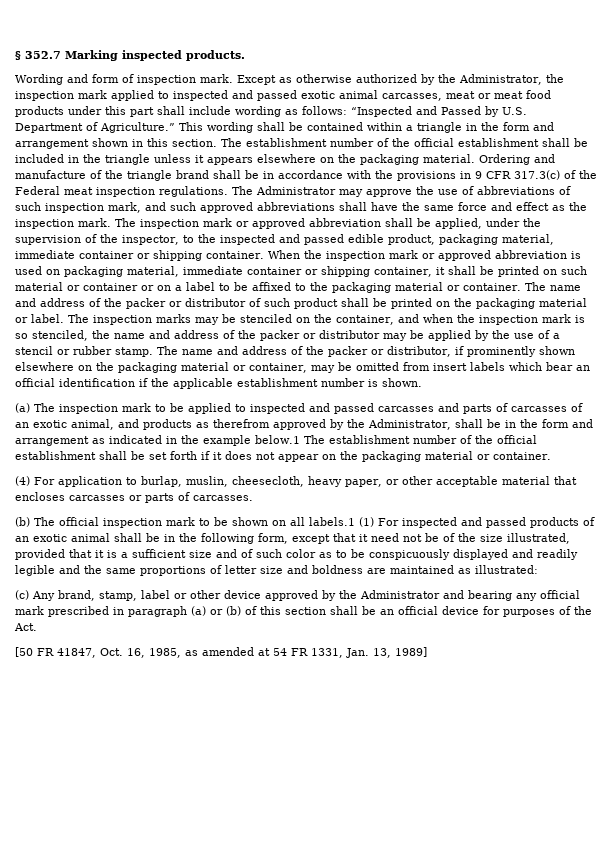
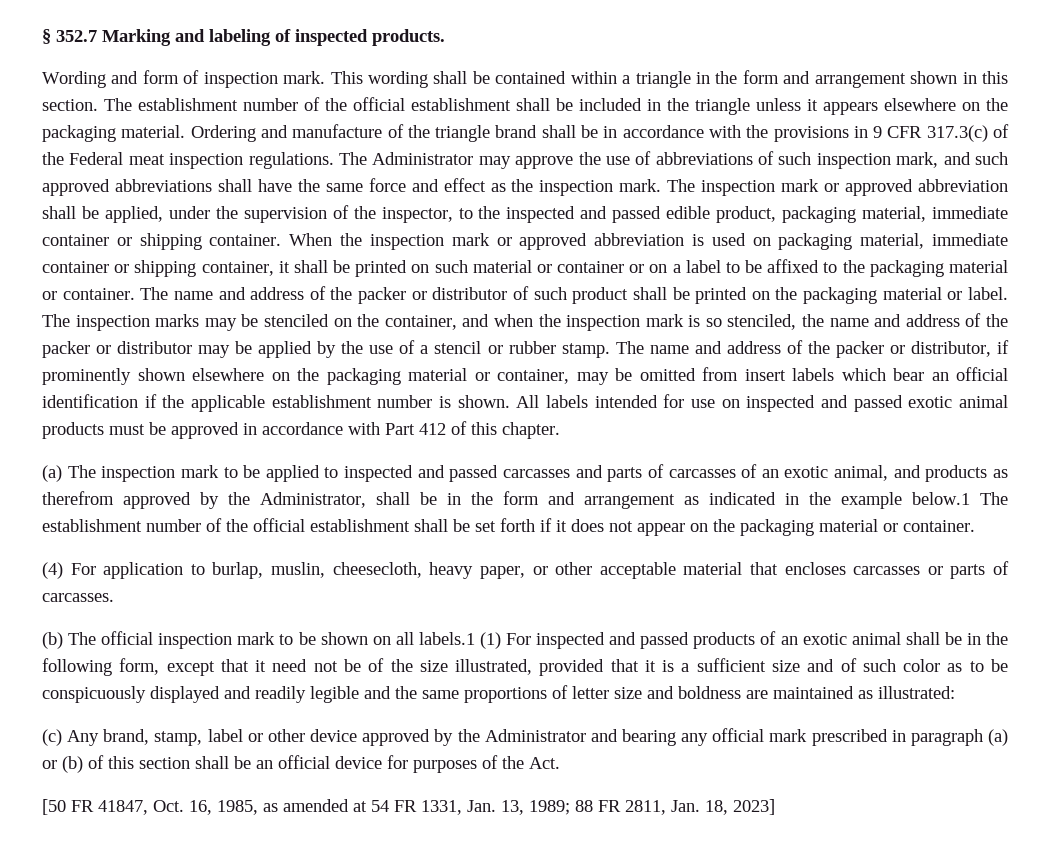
(118, 55) none -> [175,29,291,46] and labeling of
[237,74,564,85] [15,90,551,101] [15,106,527,117] [15,122,175,133] Except as otherwise authorized by the Administrator, the inspection mark applied to inspected and passed exotic animal carcasses, meat or meat food products under this part shall include wording as follows: “Inspected and Passed by U.S. Department of Agriculture.” -> (326, 77) none
(422, 382) none -> [516,394,1008,412] [42,421,560,439] All labels intended for use on inspected and passed exotic animal products must be approved in accordance with Part 412 of this chapter.
[395,647,427,657] 1989] -> [529,799,775,815] 1989; 88 FR 2811, Jan. 18, 2023]

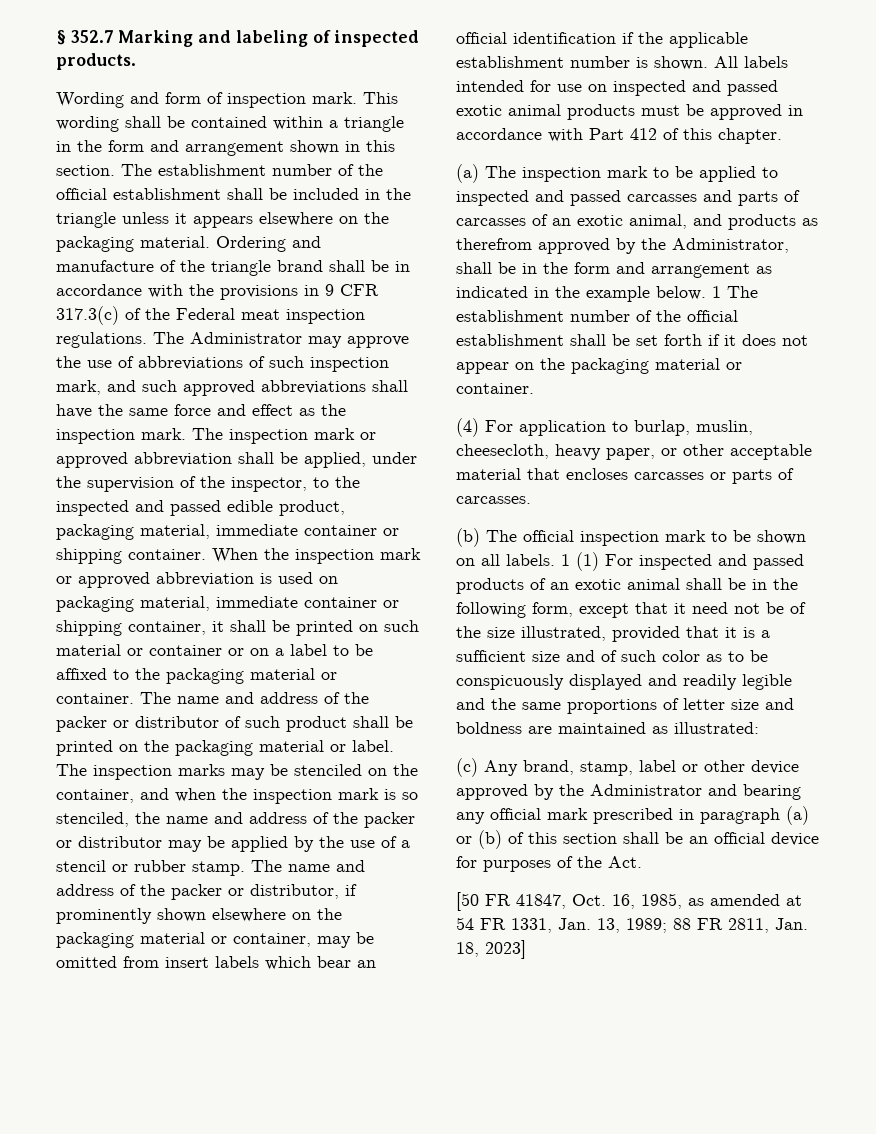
[912,492,970,505] below.1 -> [656,286,721,300] below. 1
[418,632,475,645] labels.1 -> [506,554,570,566] labels. 1

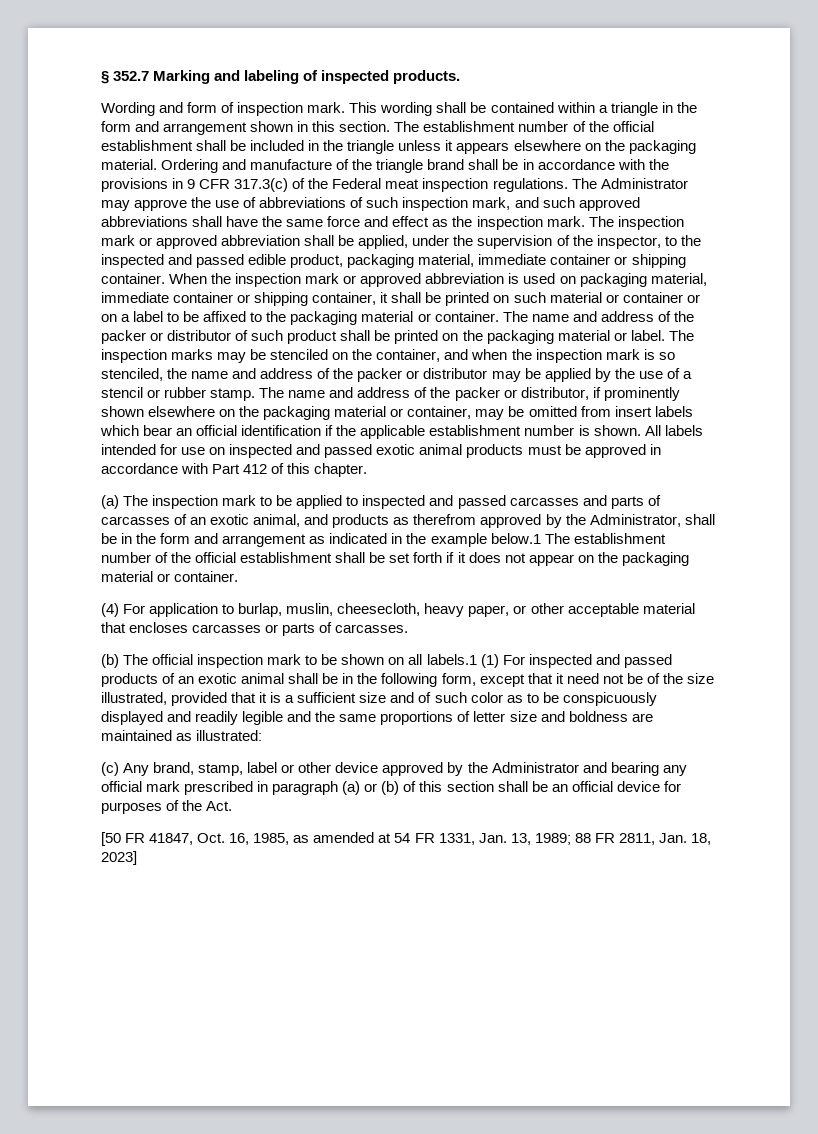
[656,286,721,300] below. 1 -> [490,533,541,544] below.1
[506,554,570,566] labels. 1 -> [426,654,477,665] labels.1

